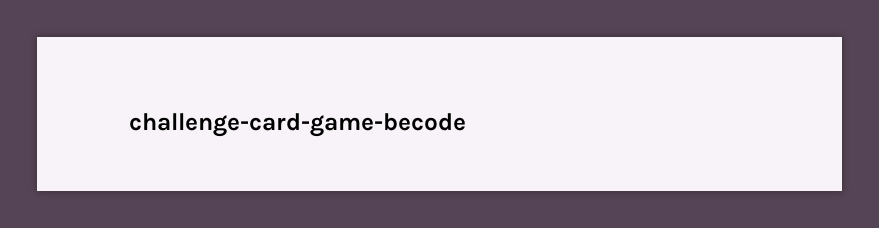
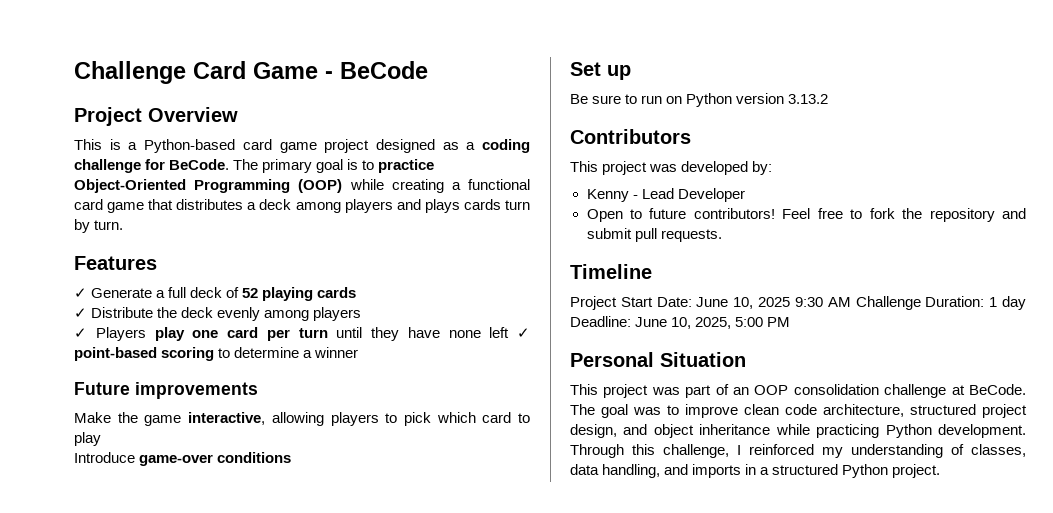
[129,113,466,137] challenge-card-game-becode -> [74,61,428,84] [74,107,238,126] [74,139,530,153] [74,159,435,173] [74,179,530,193] [74,199,531,213] [74,219,124,233] [74,256,157,270] [74,287,357,301] [74,307,362,321] [74,327,530,341] [74,347,359,361] [74,382,258,399] [74,412,530,426] [74,432,101,446] [74,452,292,466] [570,62,631,80] [570,93,829,107] [570,129,691,144] [570,161,773,175] [586,188,745,202] [586,208,1026,222] [586,228,722,242] [570,264,652,279] [570,296,1026,310] [570,316,791,329] [570,352,746,367] [570,384,1026,398] [570,404,1027,418] [570,424,1026,438] [570,444,1026,458] [570,464,941,478] Challenge Card Game - BeCode // Project Overview // This is a Python-based card game project designed as a coding challenge for BeCode. The primary goal is to practice Object-Oriented Programming (OOP) while creating a functional card game that distributes a deck among players and plays cards turn by turn. // Features // ✓ Generate a full deck of 52 playing cards // ✓ Distribute the deck evenly among players // ✓ Players play one card per turn until they have none left ✓ point-based scoring to determine a winner // Future improvements // Make the game interactive, allowing players to pick which card to play // Introduce game-over conditions // Set up // Be sure to run on Python version 3.13.2 // Contributors // This project was developed by: // Kenny - Lead Developer // Open to future contributors! Feel free to fork the repository and submit pull requests. // Timeline // Project Start Date: June 10, 2025 9:30 AM Challenge Duration: 1 day Deadline: June 10, 2025, 5:00 PM // Personal Situation // This project was part of an OOP consolidation challenge at BeCode. The goal was to improve clean code architecture, structured project design, and object inheritance while practicing Python development. Through this challenge, I reinforced my understanding of classes, data handling, and imports in a structured Python project.

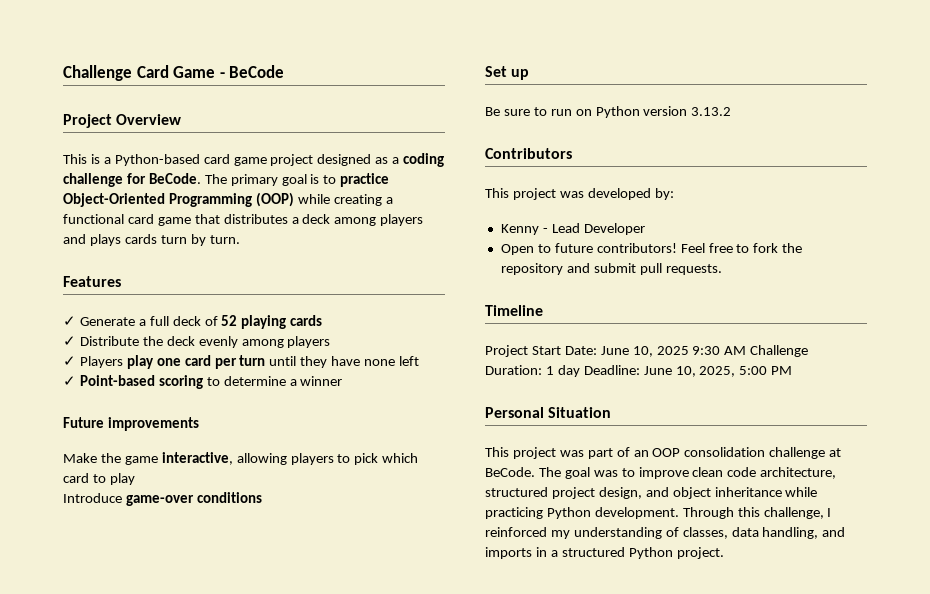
[517,328,530,338] [74,347,157,361] ✓ point-based -> [63,375,155,386] // ✓ Point-based

